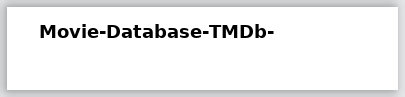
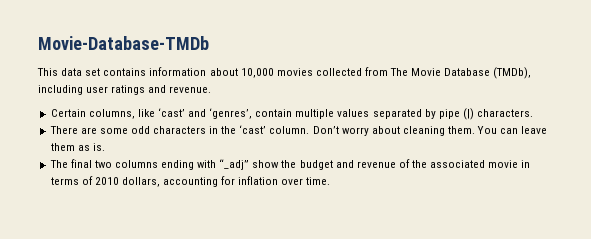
[39,24,274,38] Movie-Database-TMDb- -> [38,36,209,50] [37,67,532,79] [38,85,212,95] [50,108,534,120] [49,125,548,136] [50,143,105,151] [49,159,531,170] [50,176,331,187] Movie-Database-TMDb // This data set contains information about 10,000 movies collected from The Movie Database (TMDb), including user ratings and revenue. // Certain columns, like ‘cast’ and ‘genres’, contain multiple values separated by pipe (|) characters. // There are some odd characters in the ‘cast’ column. Don’t worry about cleaning them. You can leave them as is. // The final two columns ending with “_adj” show the budget and revenue of the associated movie in terms of 2010 dollars, accounting for inflation over time.

